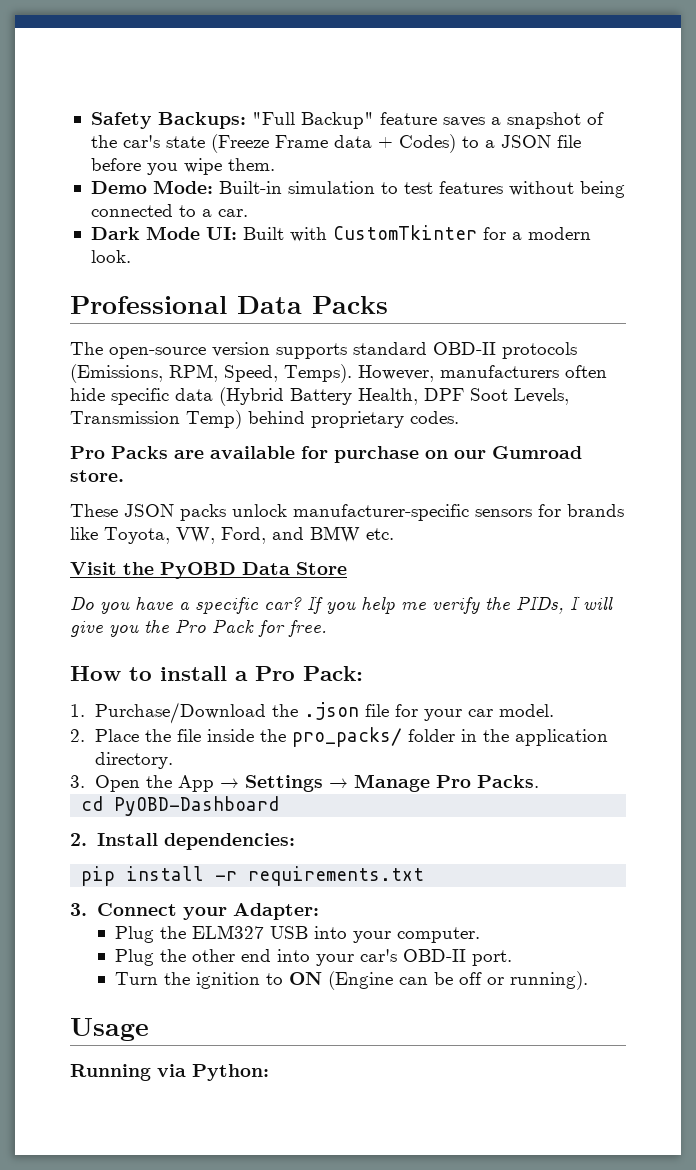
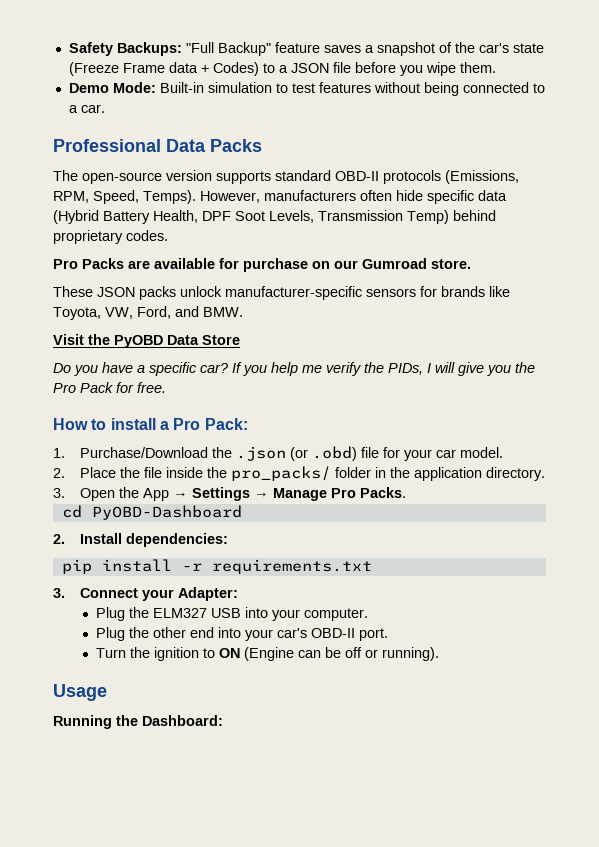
[90,225,591,242] [90,250,131,263] // Dark Mode UI: Built with CustomTkinter for a modern look. -> (105, 108) none
[310,526,394,543] BMW etc. -> [203,307,243,317] BMW.
(359, 711) none -> [289,446,357,461] (or .obd)
[157,1064,269,1081] via Python: -> [116,715,223,726] the Dashboard:

